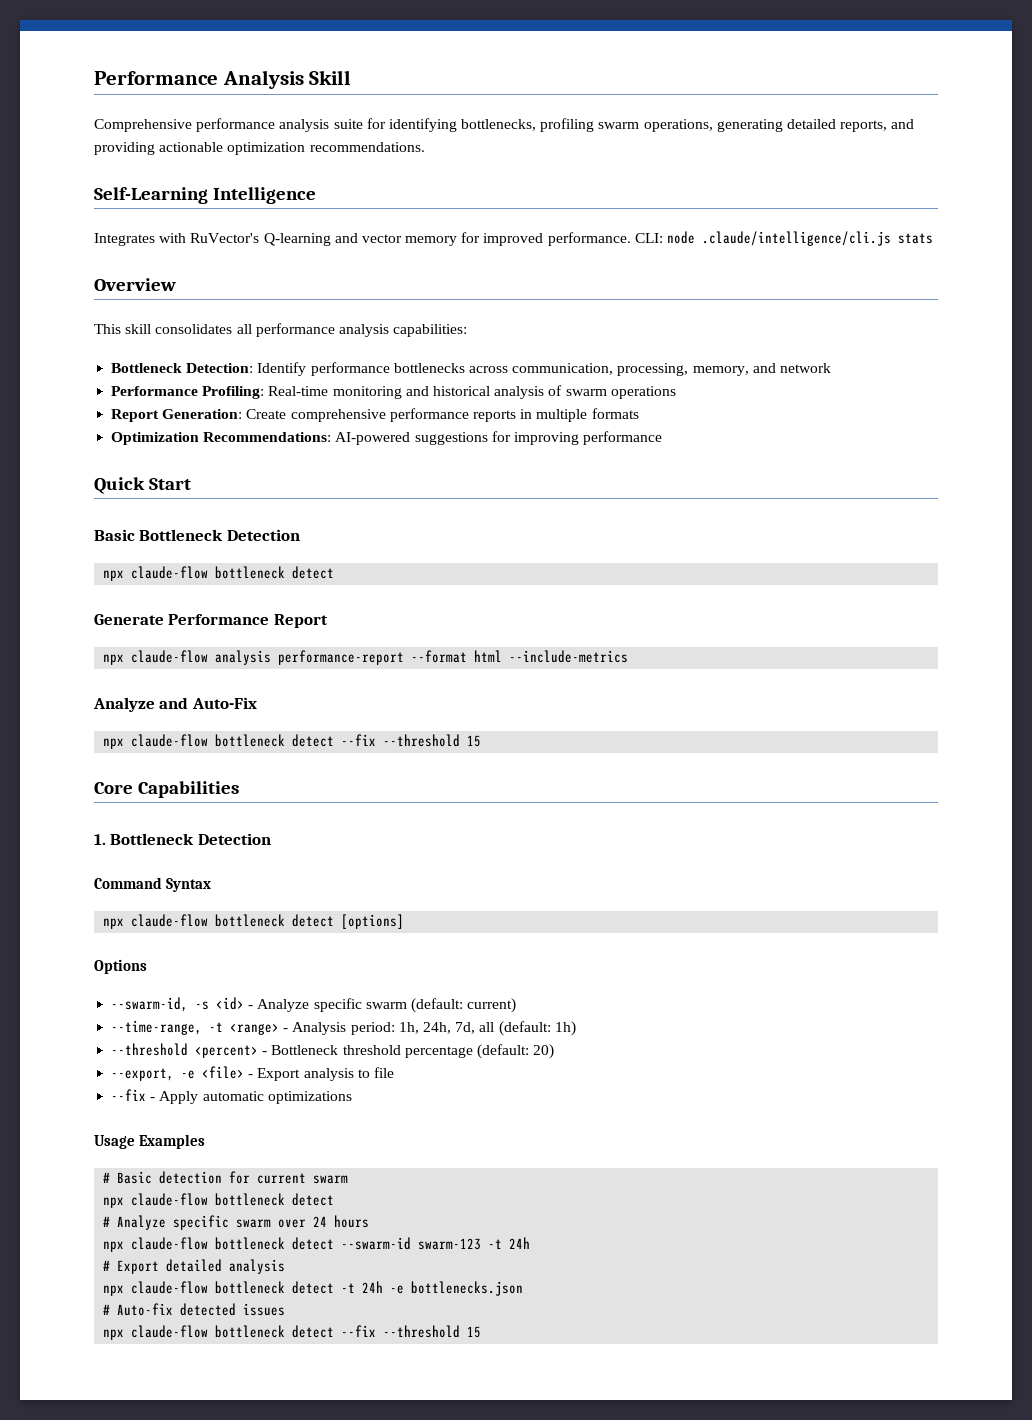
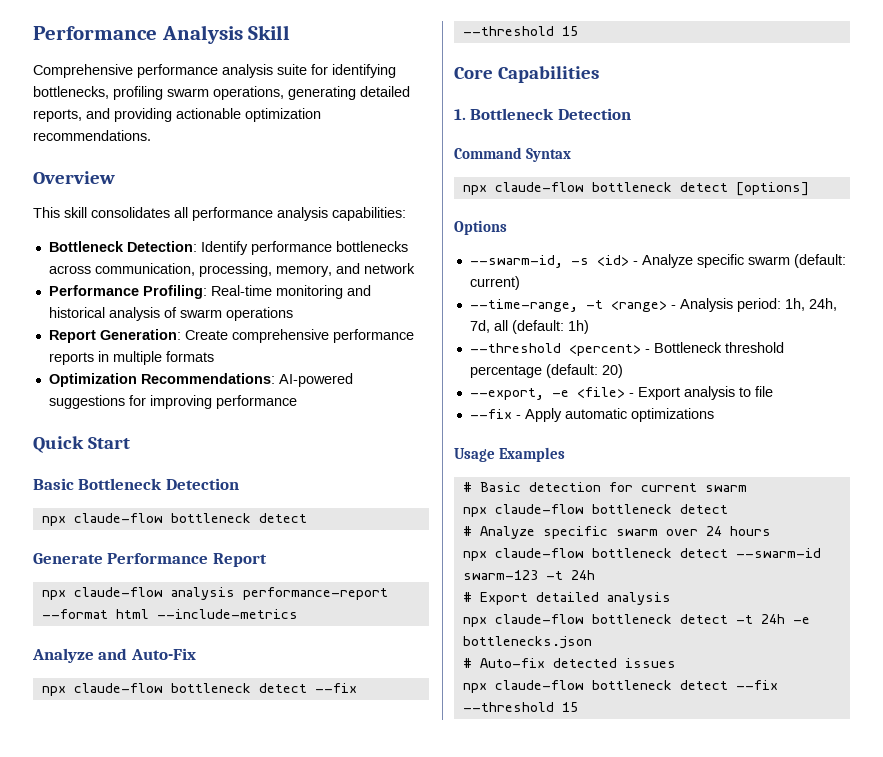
[94,187,316,204] [94,231,934,246] // Self-Learning Intelligence // Integrates with RuVector's Q-learning and vector memory for improved performance. CLI: node .claude/intelligence/cli.js stats -> (151, 135) none

